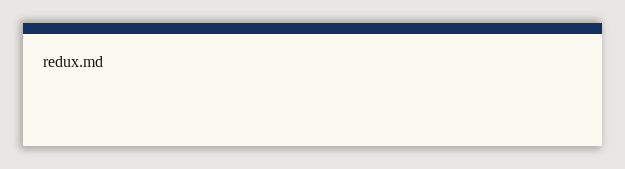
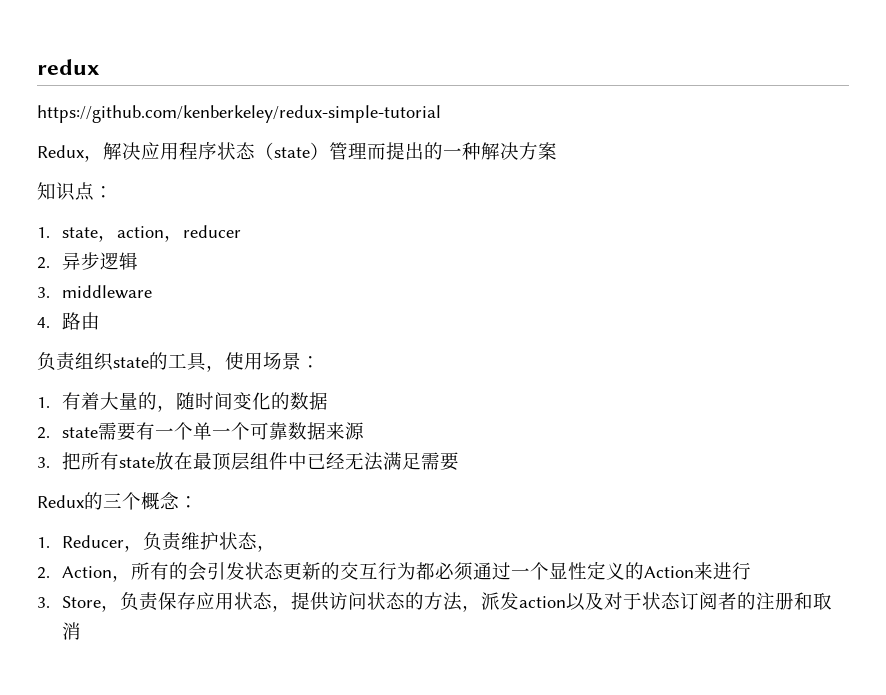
[43,56,103,67] redux.md -> [37,59,100,75] [37,105,441,123] [37,142,557,162] [37,182,113,201] [37,225,241,242] [37,252,138,270] [37,285,152,299] [37,312,100,330] [37,352,320,372] [37,392,328,412] [37,422,364,441] [37,452,459,471] [37,492,198,510] [37,532,276,552] [37,561,751,582] [37,592,832,612] [61,622,81,640] redux // https://github.com/kenberkeley/redux-simple-tutorial // Redux，解决应用程序状态（state）管理而提出的一种解决方案 // 知识点： // 1. state，action，reducer // 2.异步逻辑 // 3. middleware // 4.路由 // 负责组织state的工具，使用场景： // 1.有着大量的，随时间变化的数据 // 2. state需要有一个单一个可靠数据来源 // 3.把所有state放在最顶层组件中已经无法满足需要 // Redux的三个概念： // 1. Reducer，负责维护状态， // 2. Action，所有的会引发状态更新的交互行为都必须通过一个显性定义的Action来进行 // 3. Store，负责保存应用状态，提供访问状态的方法，派发action以及对于状态订阅者的注册和取消

